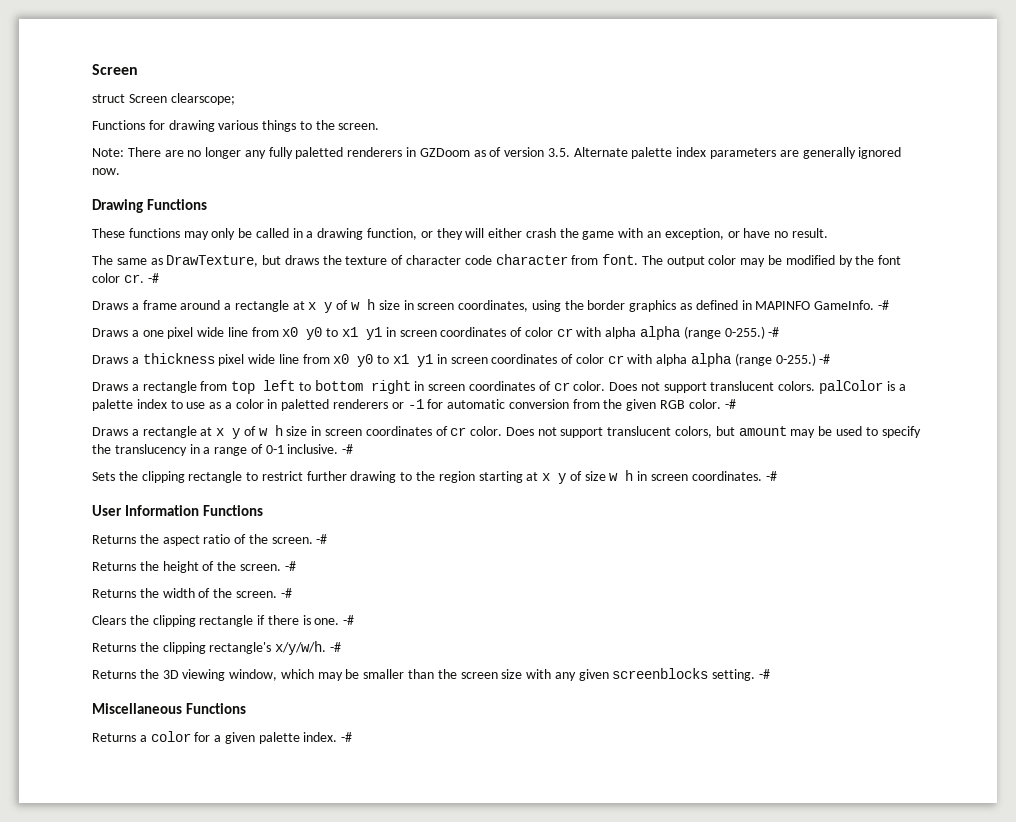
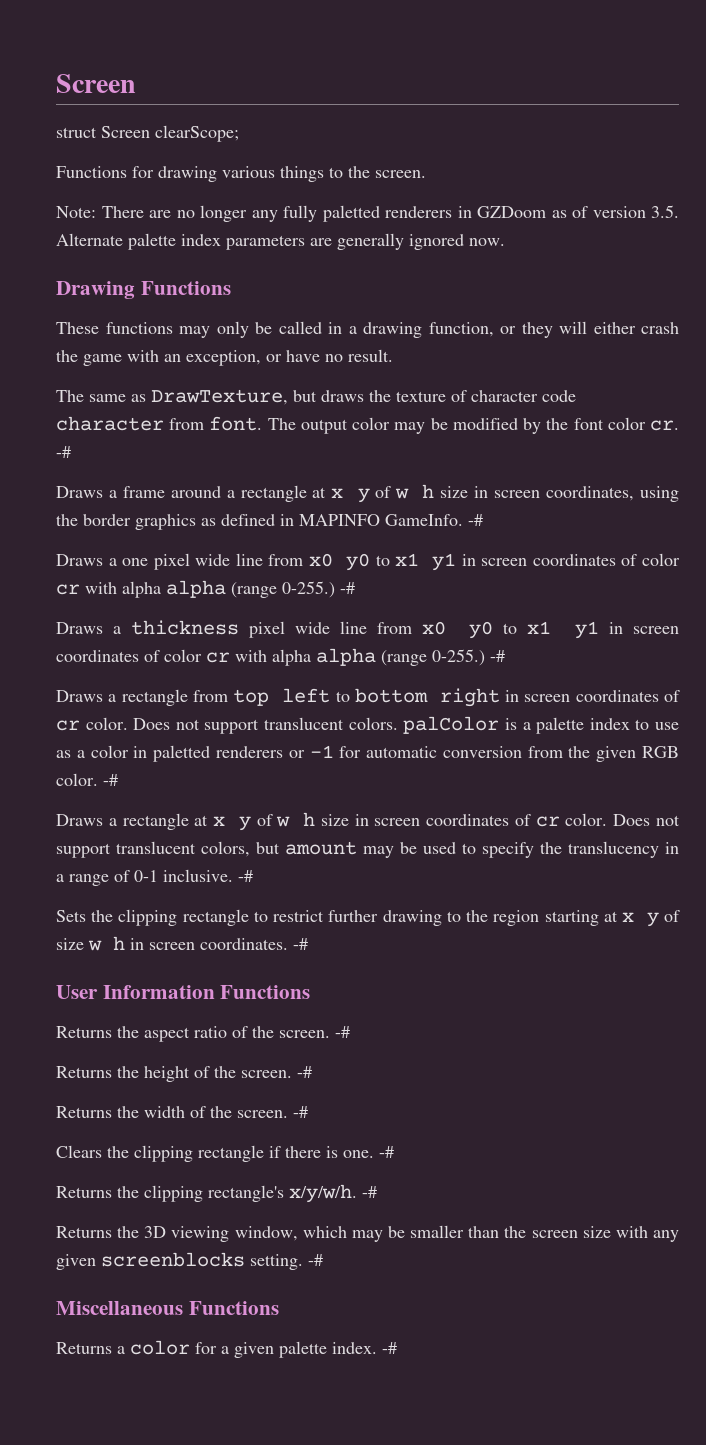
[170,93,235,105] clearscope; -> [155,125,239,142] clearScope;

